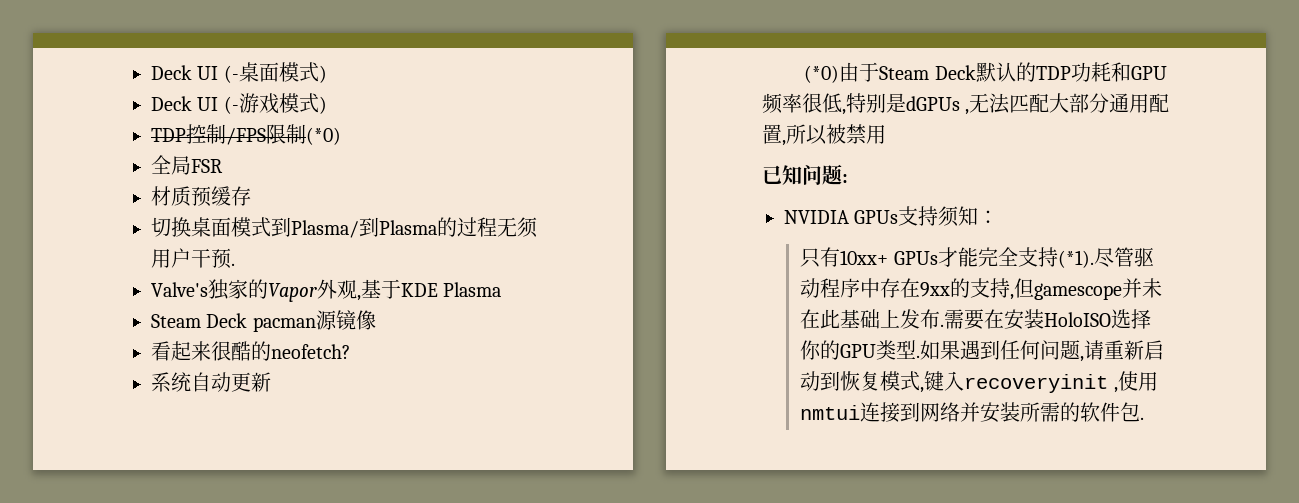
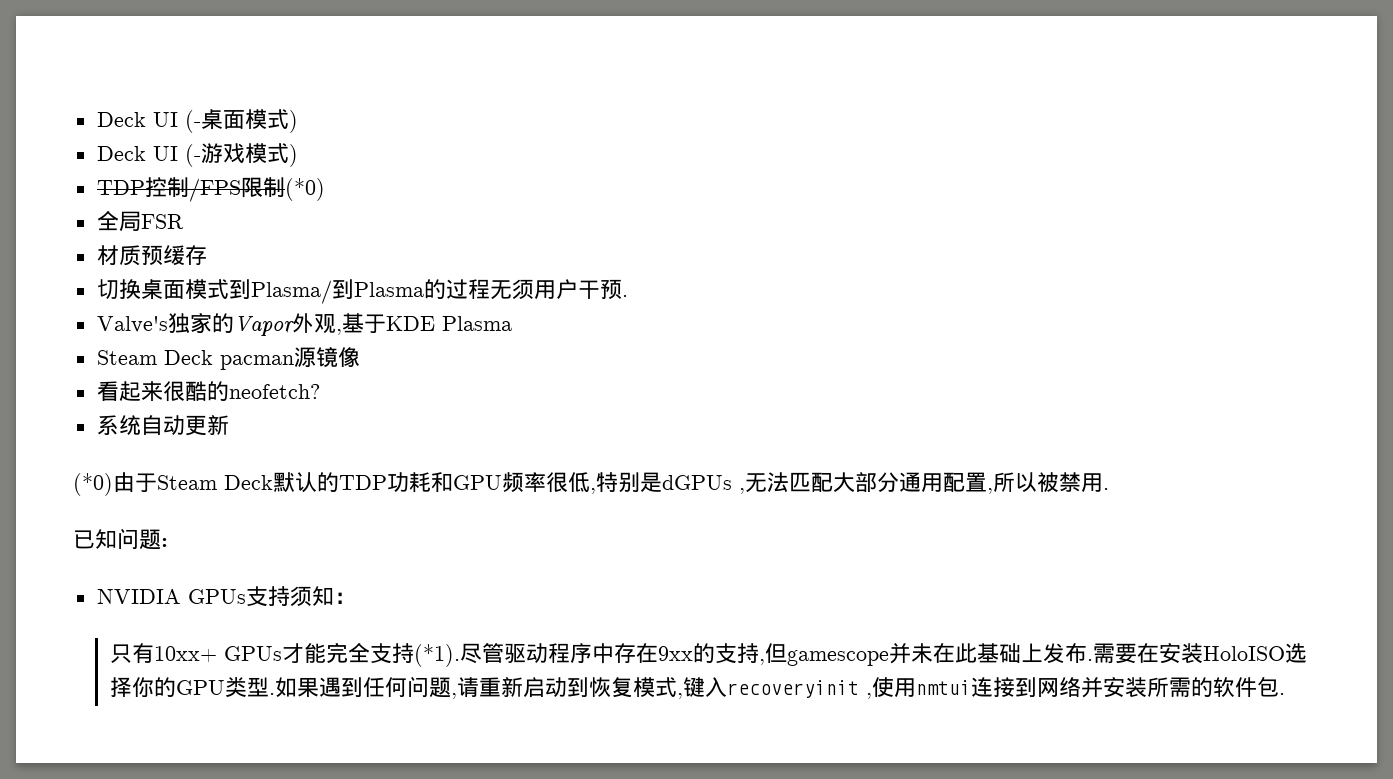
(886, 134) none -> [1103,488,1109,490] .

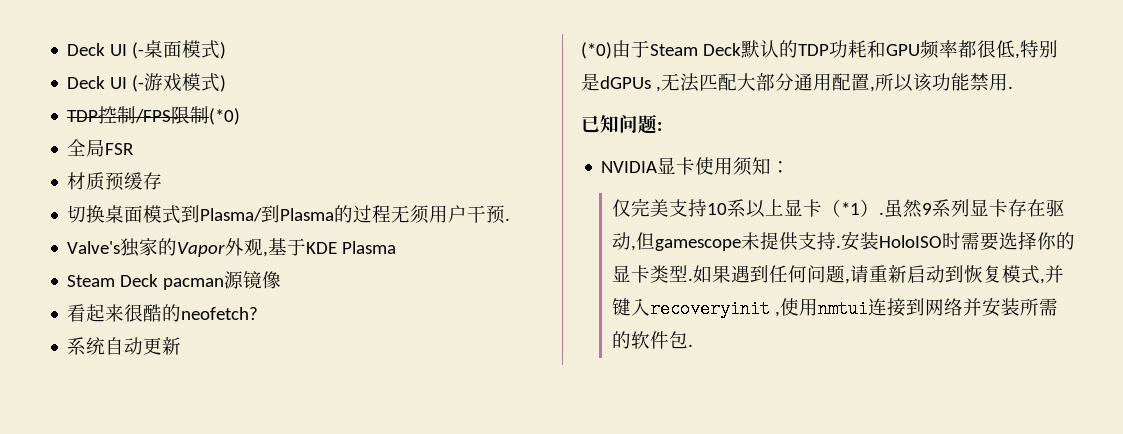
(546, 482) none -> [957,40,977,58] 都
[1037,472,1059,493] 被 -> [912,73,970,92] 该功能
[187,586,290,607] GPUs支持 -> [657,157,734,175] 显卡使用
[109,642,1159,667] 只有10xx+ GPUs才能完全支持(*1).尽管驱动程序中存在9xx的支持,但gamescope并未在此基础上发布.需要在 -> [611,198,1065,218] [611,232,841,251] 仅完美支持10系以上显卡（*1）.虽然9系列显卡存在驱动,但gamescope未提供支持.
(1285, 653) none -> [941,232,999,251] 时需要
[175,680,225,695] GPU -> [611,265,650,283] 显卡
(683, 696) none -> [1044,265,1064,283] 并

